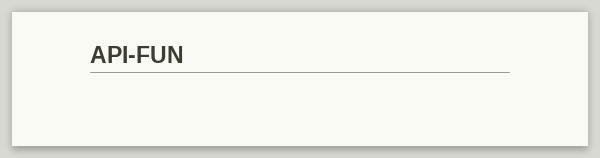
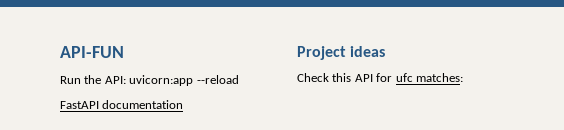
(184, 54) none -> [60,75,239,86] [60,100,184,109] [297,46,386,60] [297,73,463,82] // Run the API: uvicorn:app --reload // FastAPI documentation // Project ideas // Check this API for ufc matches:

